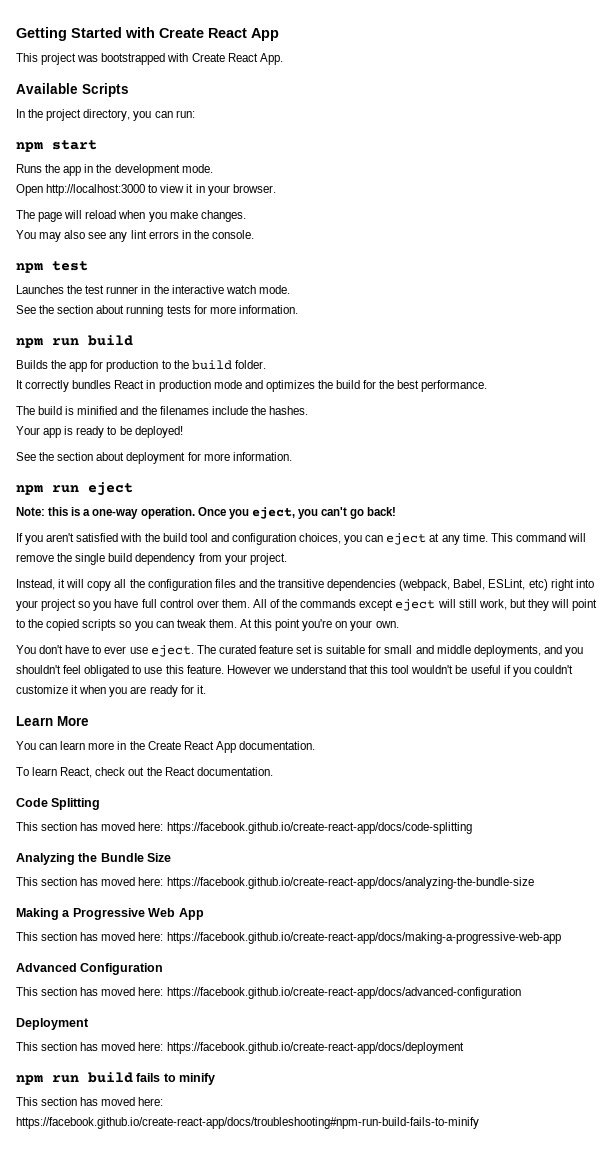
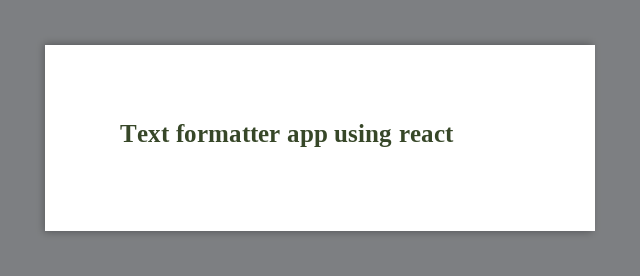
[16,27,279,41] [16,53,283,65] [16,83,129,97] [16,109,195,121] [16,140,97,152] [16,164,213,176] [16,184,276,196] [16,210,246,222] [16,230,254,242] [16,261,88,273] [16,285,290,294] [16,305,298,317] [16,335,133,348] [16,360,266,372] [16,380,488,392] [16,406,308,415] [16,426,183,438] [16,452,292,464] [16,482,133,496] [16,507,397,519] [16,533,586,545] [16,553,287,565] [16,579,594,591] [16,599,598,611] [16,619,399,631] [16,645,583,657] [16,665,573,677] [16,685,206,697] [16,716,89,726] [16,741,315,753] [16,767,273,778] [16,798,101,810] [16,822,472,834] [16,853,172,865] [16,877,534,889] [16,908,204,920] [16,932,561,944] [16,963,164,975] [16,987,521,999] [16,1018,89,1030] [16,1042,464,1054] [16,1072,216,1085] [16,1097,164,1106] [16,1117,479,1129] Getting Started with Create React App // This project was bootstrapped with Create React App. // Available Scripts // In the project directory, you can run: // npm start // Runs the app in the development mode. // Open http://localhost:3000 to view it in your browser. // The page will reload when you make changes. // You may also see any lint errors in the console. // npm test // Launches the test runner in the interactive watch mode. // See the section about running tests for more information. // npm run build // Builds the app for production to the build folder. // It correctly bundles React in production mode and optimizes the build for the best performance. // The build is minified and the filenames include the hashes. // Your app is ready to be deployed! // See the section about deployment for more information. // npm run eject // Note: this is a one-way operation. Once you eject, you can't go back! // If you aren't satisfied with the build tool and configuration choices, you can eject at any time. This command will remove the single build dependency from your project. // Instead, it will copy all the configuration files and the transitive dependencies (webpack, Babel, ESLint, etc) right into your project so you have full control over them. All of the commands except eject will still work, but they will point to the copied scripts so you can tweak them. At this point you're on your own. // You don't have to ever use eject. The curated feature set is suitable for small and middle deployments, and you shouldn't feel obligated to use this feature. However we understand that this tool wouldn't be useful if you couldn't customize it when you are ready for it. // Learn More // You can learn more in the Create React App documentation. // To learn React, check out the React documentation. // Code Splitting // This section has moved here: https://facebook.github.io/create-react-app/docs/code-splitting // Analyzing the Bundle Size // This section has moved here: https://facebook.github.io/create-react-app/docs/analyzing-the-bundle-size // Making a Progressive Web App // This section has moved here: https://facebook.github.io/create-react-app/docs/making-a-progressive-web-app // Advanced Configuration // This section has moved here: https://facebook.github.io/create-react-app/docs/advanced-configuration // Deployment // This section has moved here: https://facebook.github.io/create-react-app/docs/deployment // npm run build fails to minify // This section has moved here: https://facebook.github.io/create-react-app/docs/troubleshooting#npm-run-build-fails-to-minify -> [120,124,454,147] Text formatter app using react

